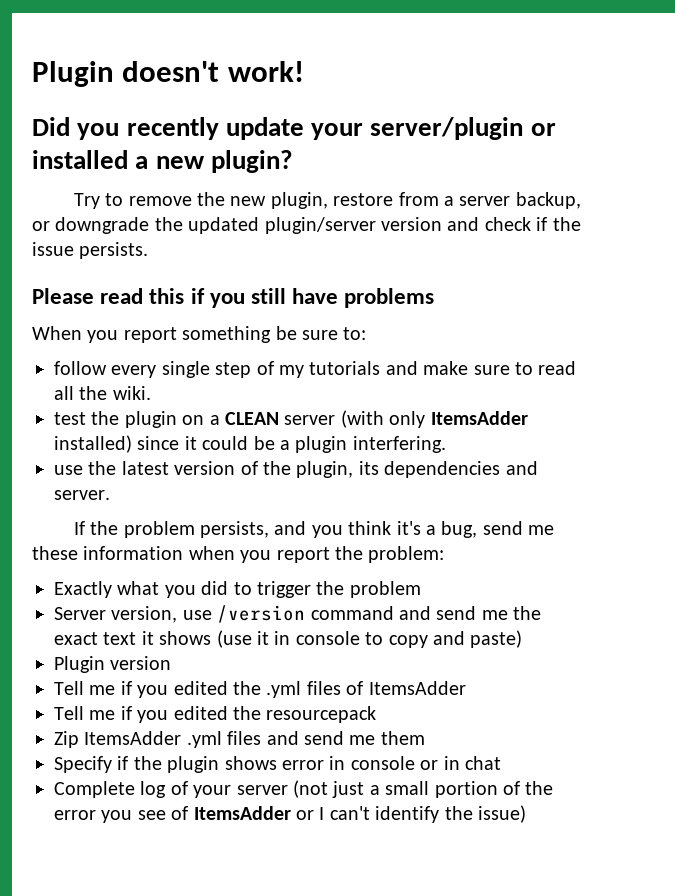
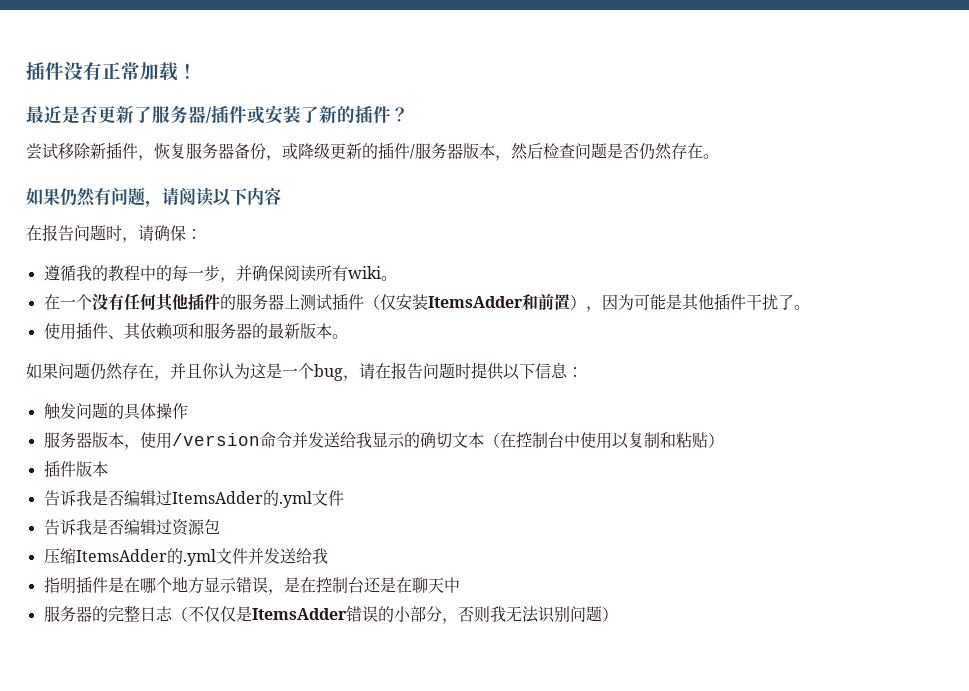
[32,61,304,87] [32,117,556,140] [32,150,293,173] [73,192,581,209] [32,217,581,234] [32,242,149,259] [32,288,435,308] [32,326,367,343] [54,361,577,378] [54,386,151,400] [54,410,528,428] [54,435,446,453] [54,461,538,478] [54,490,110,500] [73,521,555,538] [32,546,445,563] [54,581,421,598] [54,605,542,623] [54,630,523,648] [54,656,172,673] [54,681,466,698] [54,706,377,723] [54,731,425,748] [54,756,501,773] [54,780,554,798] [54,805,526,823] Plugin doesn't work! // Did you recently update your server/plugin or installed a new plugin? // Try to remove the new plugin, restore from a server backup, or downgrade the updated plugin/server version and check if the issue persists. // Please read this if you still have problems // When you report something be sure to: // follow every single step of my tutorials and make sure to read all the wiki. // test the plugin on a CLEAN server (with only ItemsAdder installed) since it could be a plugin interfering. // use the latest version of the plugin, its dependencies and server. // If the problem persists, and you think it's a bug, send me these information when you report the problem: // Exactly what you did to trigger the problem // Server version, use /version command and send me the exact text it shows (use it in console to copy and paste) // Plugin version // Tell me if you edited the .yml files of ItemsAdder // Tell me if you edited the resourcepack // Zip ItemsAdder .yml files and send me them // Specify if the plugin shows error in console or in chat // Complete log of your server (not just a small portion of the error you see of ItemsAdder or I can't identify the issue) -> [26,62,197,81] [26,105,409,124] [26,142,719,161] [26,187,281,208] [26,224,202,243] [43,265,397,283] [43,293,810,312] [43,322,348,340] [26,362,583,381] [43,403,188,420] [43,432,724,450] [43,460,108,477] [43,490,344,508] [43,519,220,536] [43,548,328,566] [43,576,460,595] [43,605,618,624] 插件没有正常加载！ // 最近是否更新了服务器/插件或安装了新的插件？ // 尝试移除新插件，恢复服务器备份，或降级更新的插件/服务器版本，然后检查问题是否仍然存在。 // 如果仍然有问题，请阅读以下内容 // 在报告问题时，请确保： // 遵循我的教程中的每一步，并确保阅读所有wiki。 // 在一个没有任何其他插件的服务器上测试插件（仅安装ItemsAdder和前置），因为可能是其他插件干扰了。 // 使用插件、其依赖项和服务器的最新版本。 // 如果问题仍然存在，并且你认为这是一个bug，请在报告问题时提供以下信息： // 触发问题的具体操作 // 服务器版本，使用/version命令并发送给我显示的确切文本（在控制台中使用以复制和粘贴） // 插件版本 // 告诉我是否编辑过ItemsAdder的.yml文件 // 告诉我是否编辑过资源包 // 压缩ItemsAdder的.yml文件并发送给我 // 指明插件是在哪个地方显示错误，是在控制台还是在聊天中 // 服务器的完整日志（不仅仅是ItemsAdder错误的小部分，否则我无法识别问题）

